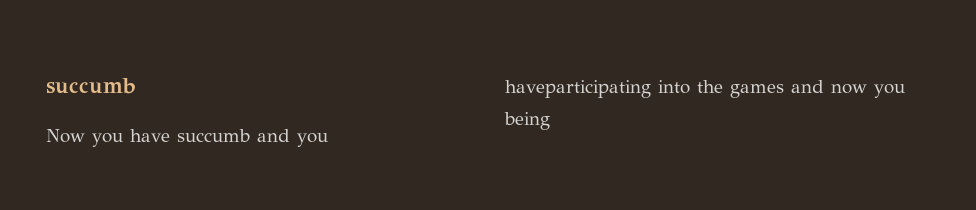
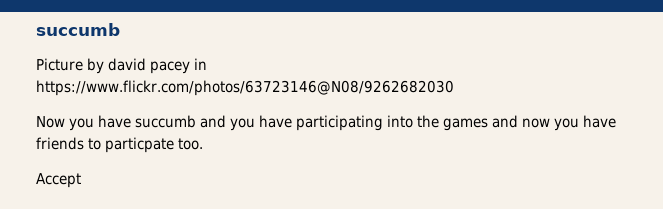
[46,78,136,94] succumb -> [36,23,120,36] [36,58,207,74] [36,80,454,96] succumb // Picture by david pacey in https://www.flickr.com/photos/63723146@N08/9262682030
[505,80,651,98] haveparticipating -> [259,115,383,131] have participating
[504,112,550,130] being -> [583,115,616,128] [36,137,203,153] [36,173,81,188] have friends to particpate too. // Accept

